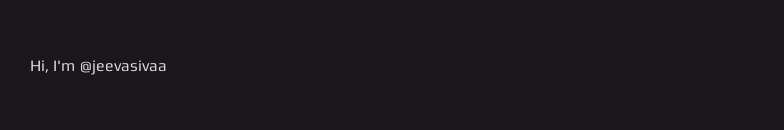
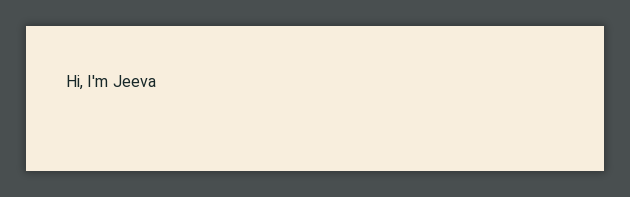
[79,60,167,75] @jeevasivaa -> [112,75,156,87] Jeeva

